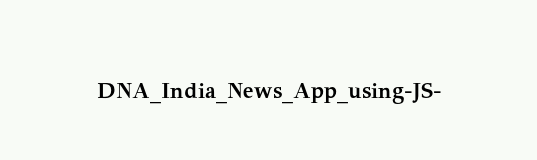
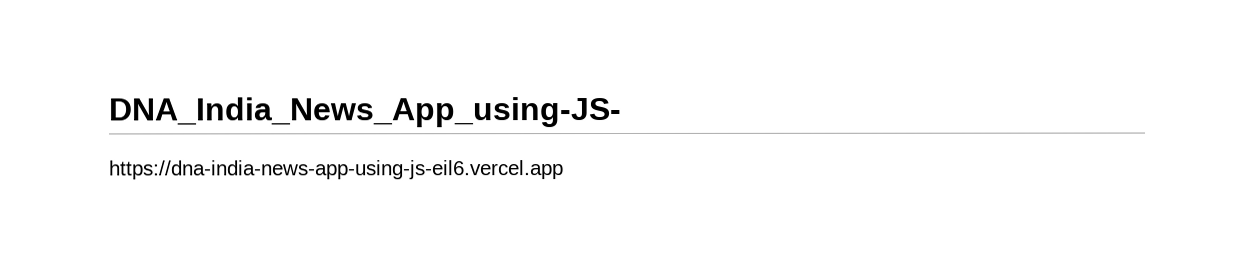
(442, 93) none -> [109,160,564,180] // https://dna-india-news-app-using-js-eil6.vercel.app

